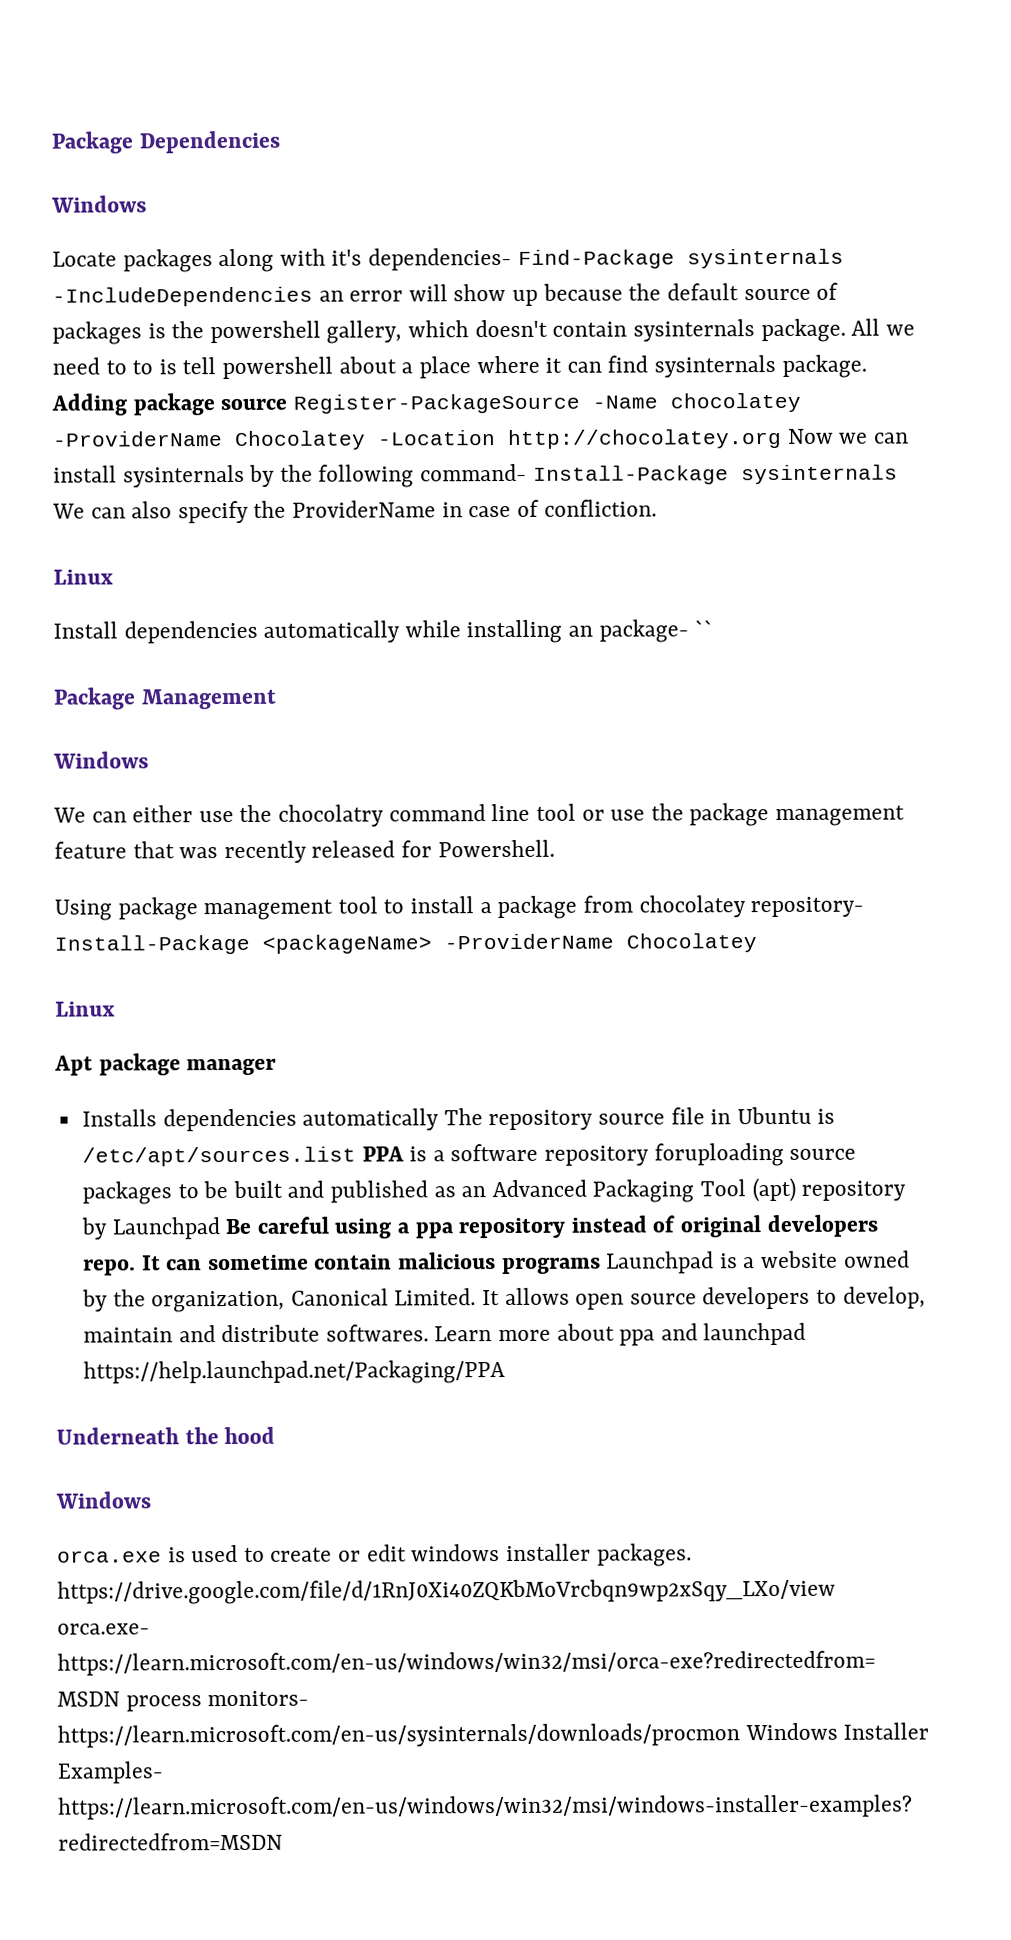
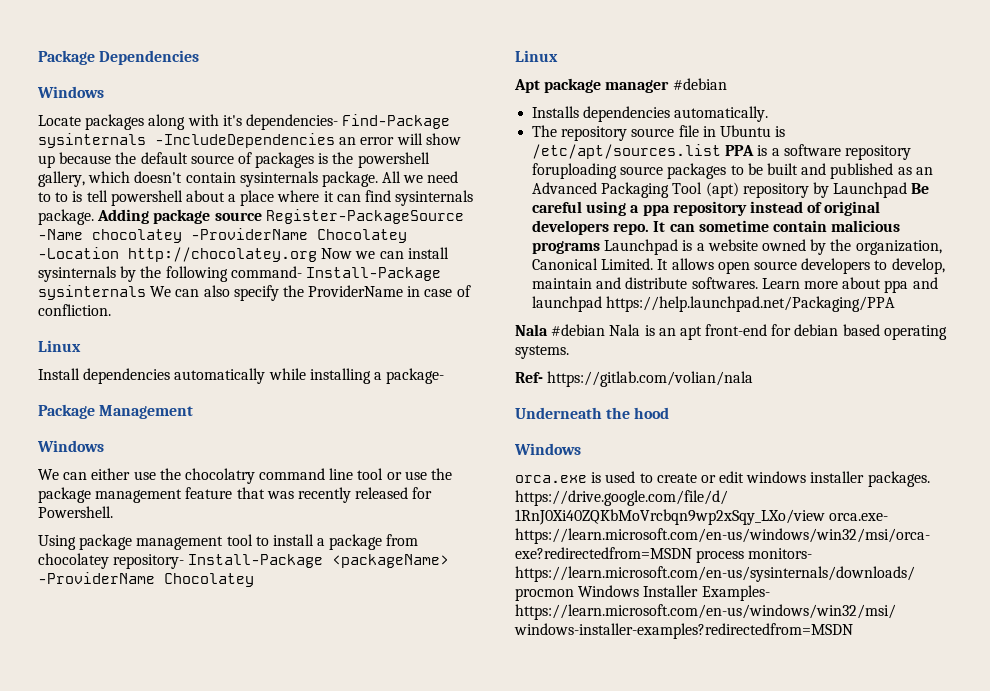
[568,625,594,637] an -> [373,372,382,380] a
[694,619,714,637] `` -> (445, 376) none
(277, 1067) none -> [672,78,727,90] #debian
[302,1108,440,1131] automatically -> [674,106,769,122] automatically. //
(506, 1372) none -> [515,324,947,340] [515,345,569,359] [515,371,754,387] // Nala #debian Nala is an apt front-end for debian based operating systems. // Ref- https://gitlab.com/volian/nala

